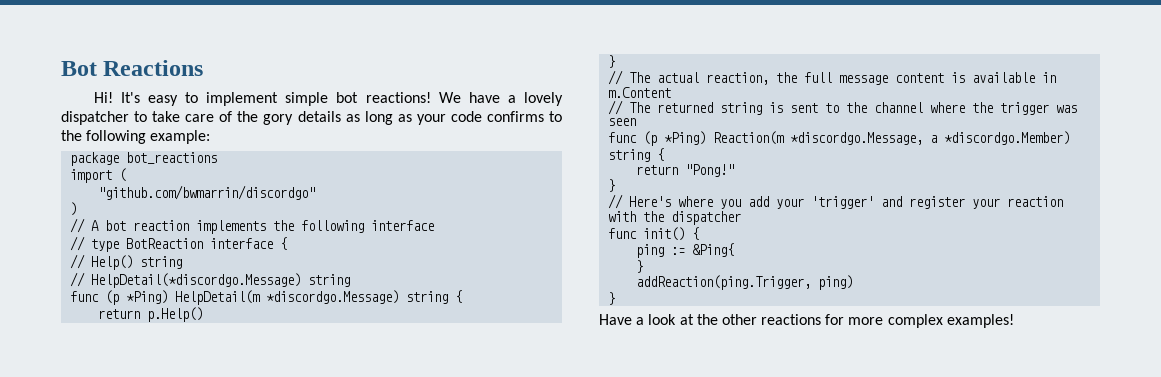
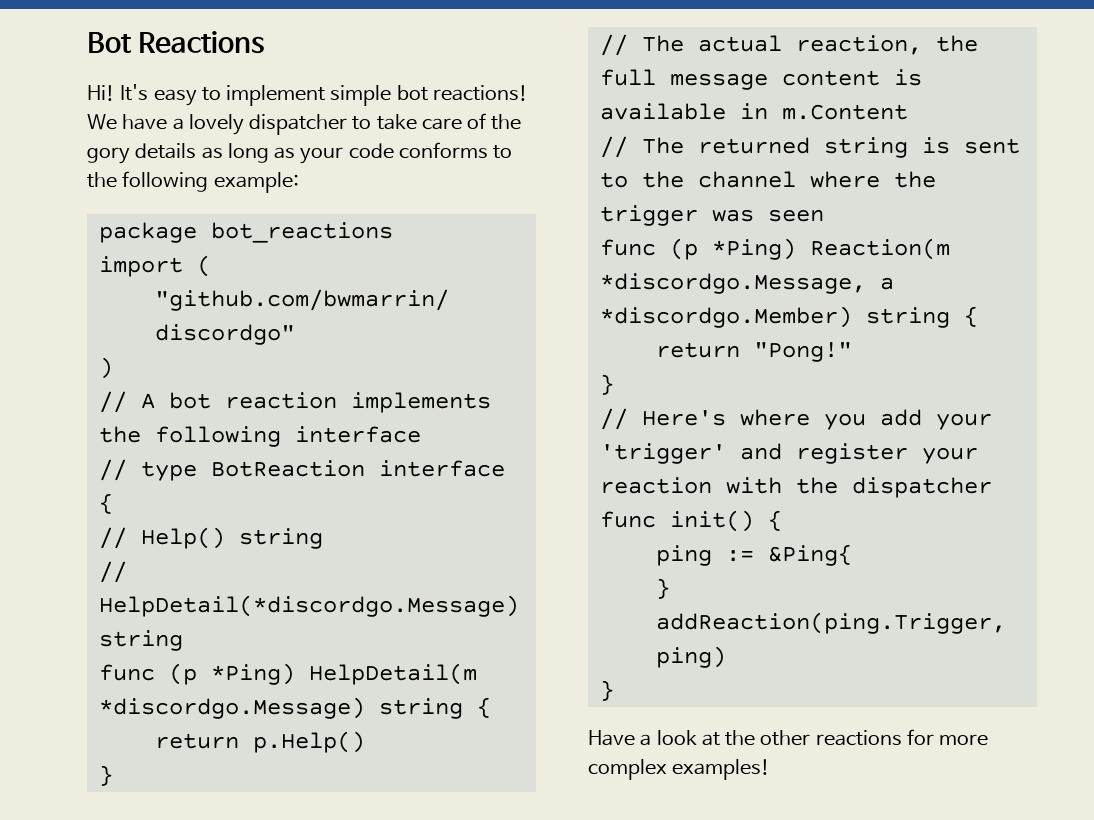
[486,111,544,122] confirms -> [398,142,488,159] conforms

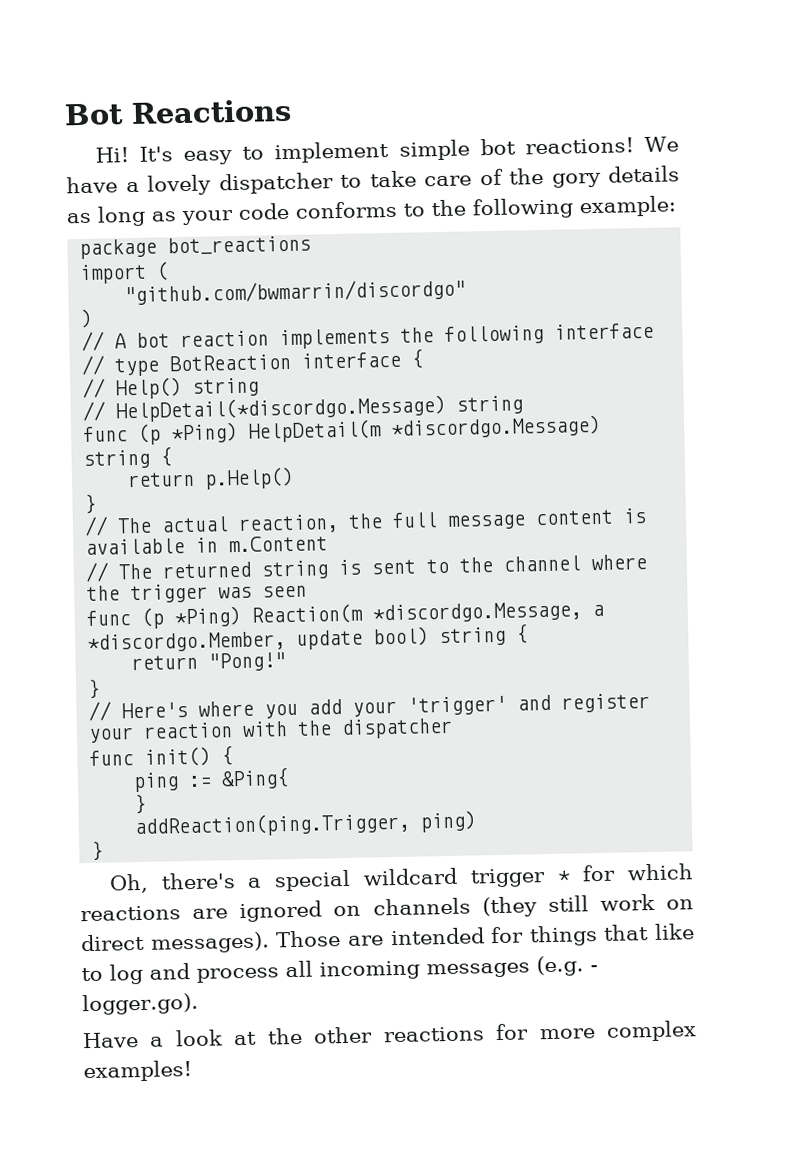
[599,306,852,328] *discordgo.Member) -> [87,626,430,653] *discordgo.Member, update bool)
(614, 690) none -> [108,863,693,894] [80,893,694,923] [80,923,695,954] [81,955,598,985] [82,992,199,1016] // Oh, there's a special wildcard trigger * for which reactions are ignored on channels (they still work on direct messages). Those are intended for things that like to log and process all incoming messages (e.g. - logger.go).

